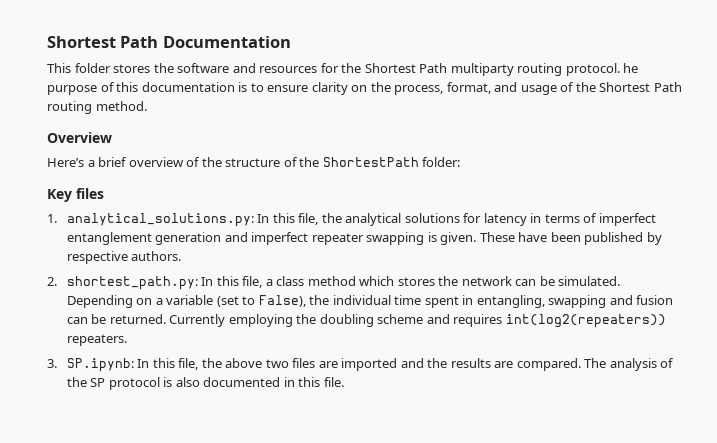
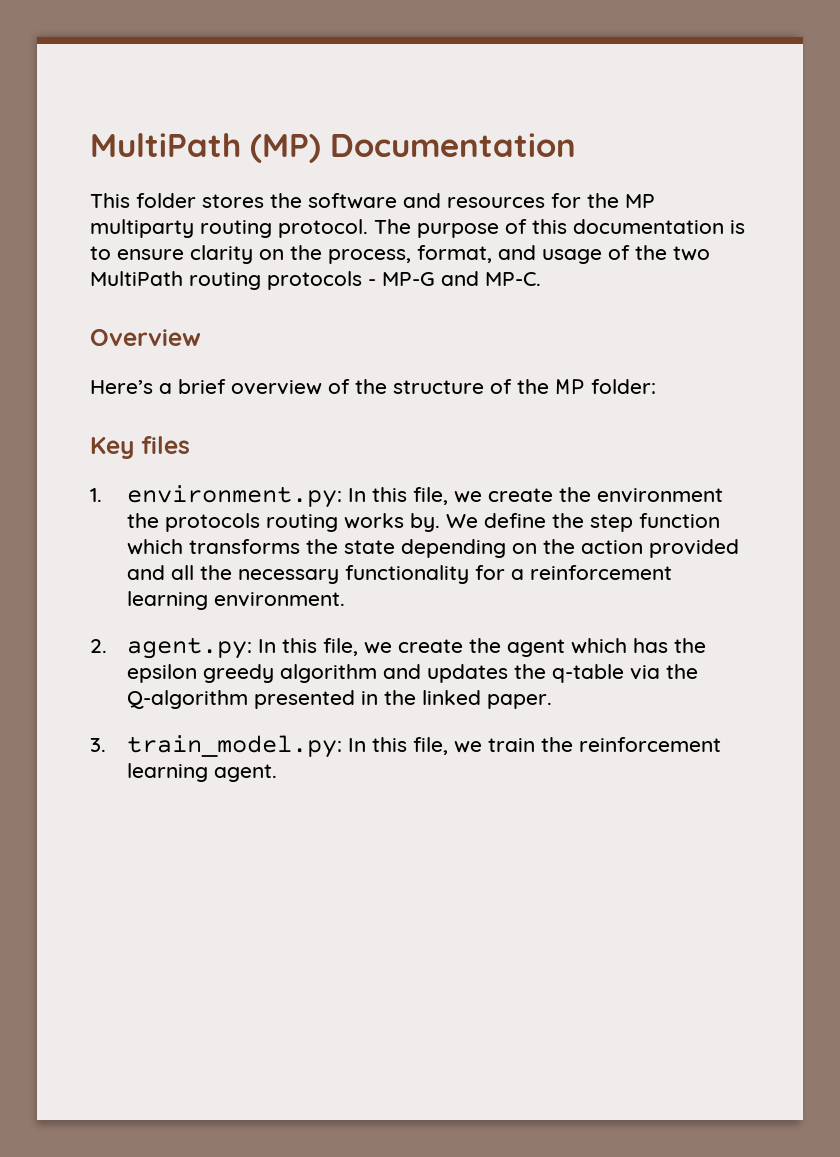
[47,36,159,48] Shortest Path -> [90,133,321,163] MultiPath (MP)
[364,63,448,73] Shortest Path -> [625,194,655,208] MP
[623,63,639,73] he -> [374,219,411,234] The
[599,82,682,92] [47,101,147,114] Shortest Path routing method. -> [673,246,710,261] [90,271,541,290] two MultiPath routing protocols - MP-G and MP-C.
[322,157,419,167] ShortestPath -> [555,379,585,395] MP
[66,213,656,227] [66,232,662,245] [66,251,182,264] analytical_solutions.py: In this file, the analytical solutions for latency in terms of imperfect entanglement generation and imperfect repeater swapping is given. These have been published by respective authors. -> [127,485,724,508] [127,513,721,532] [127,539,740,558] [127,565,673,584] [127,591,346,610] environment.py: In this file, we create the environment the protocols routing works by. We define the step function which transforms the state depending on the action provided and all the necessary functionality for a reinforcement learning environment.
[66,276,621,290] [66,295,674,308] [66,314,666,328] [66,334,127,346] shortest_path.py: In this file, a class method which stores the network can be simulated. Depending on a variable (set to False), the individual time spent in entangling, swapping and fusion can be returned. Currently employing the doubling scheme and requires int(log2(repeaters)) repeaters. -> [127,637,707,659] [127,664,699,683] [127,690,553,709] agent.py: In this file, we create the agent which has the epsilon greedy algorithm and updates the q-table via the Q-algorithm presented in the linked paper.
[66,358,675,372] [66,377,344,390] SP.ipynb: In this file, the above two files are imported and the results are compared. The analysis of the SP protocol is also documented in this file. -> [127,735,722,758] [127,763,278,782] train_model.py: In this file, we train the reinforcement learning agent.

